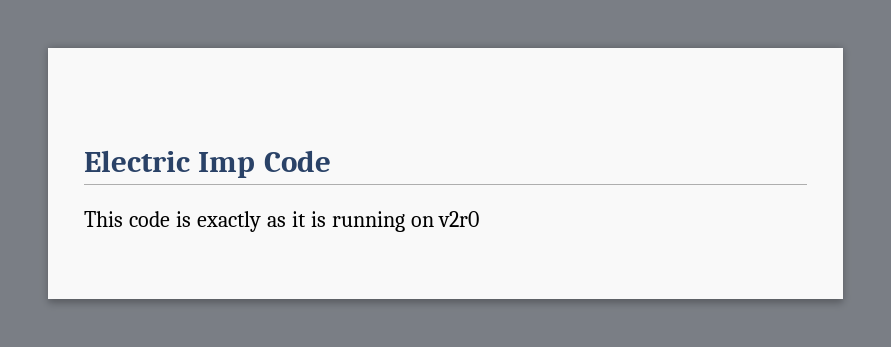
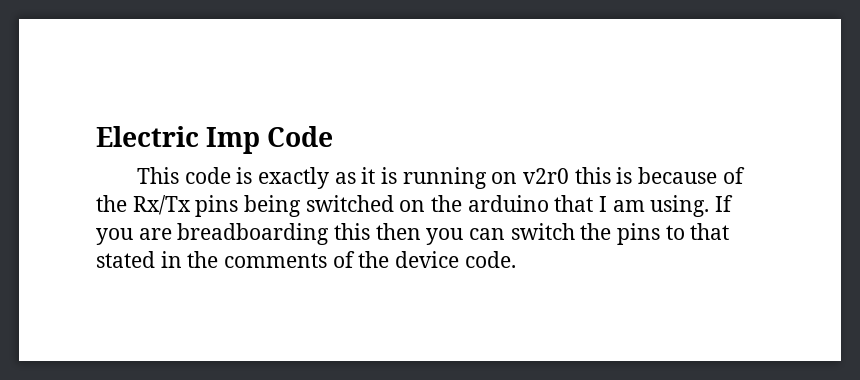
(480, 219) none -> [574,167,745,184] [96,195,734,217] [96,223,730,245] [96,251,516,268] this is because of the Rx/Tx pins being switched on the arduino that I am using. If you are breadboarding this then you can switch the pins to that stated in the comments of the device code.

